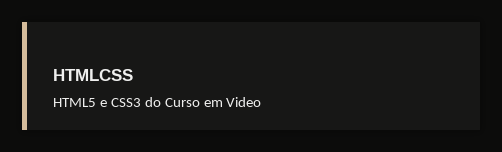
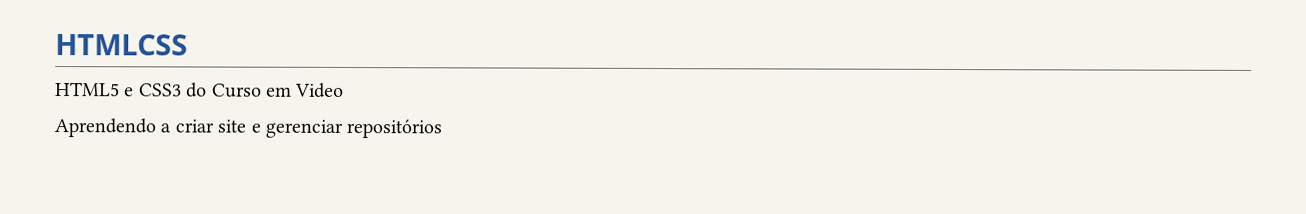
(262, 102) none -> [54,118,443,139] // Aprendendo a criar site e gerenciar repositórios

